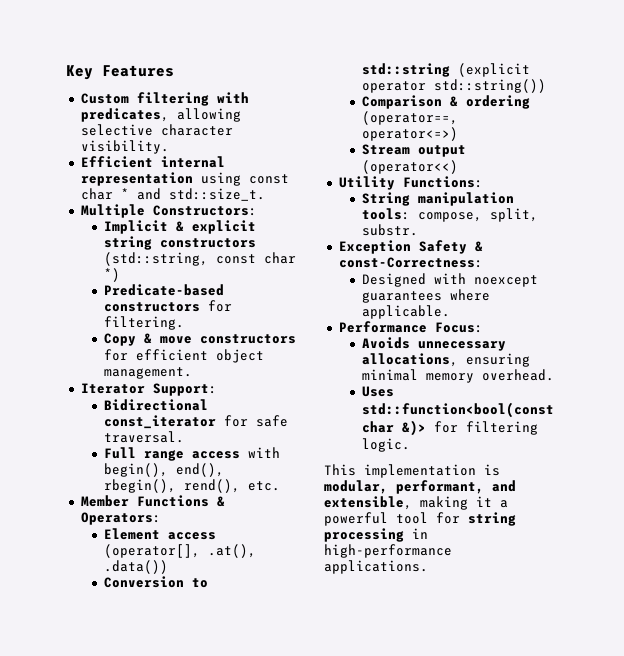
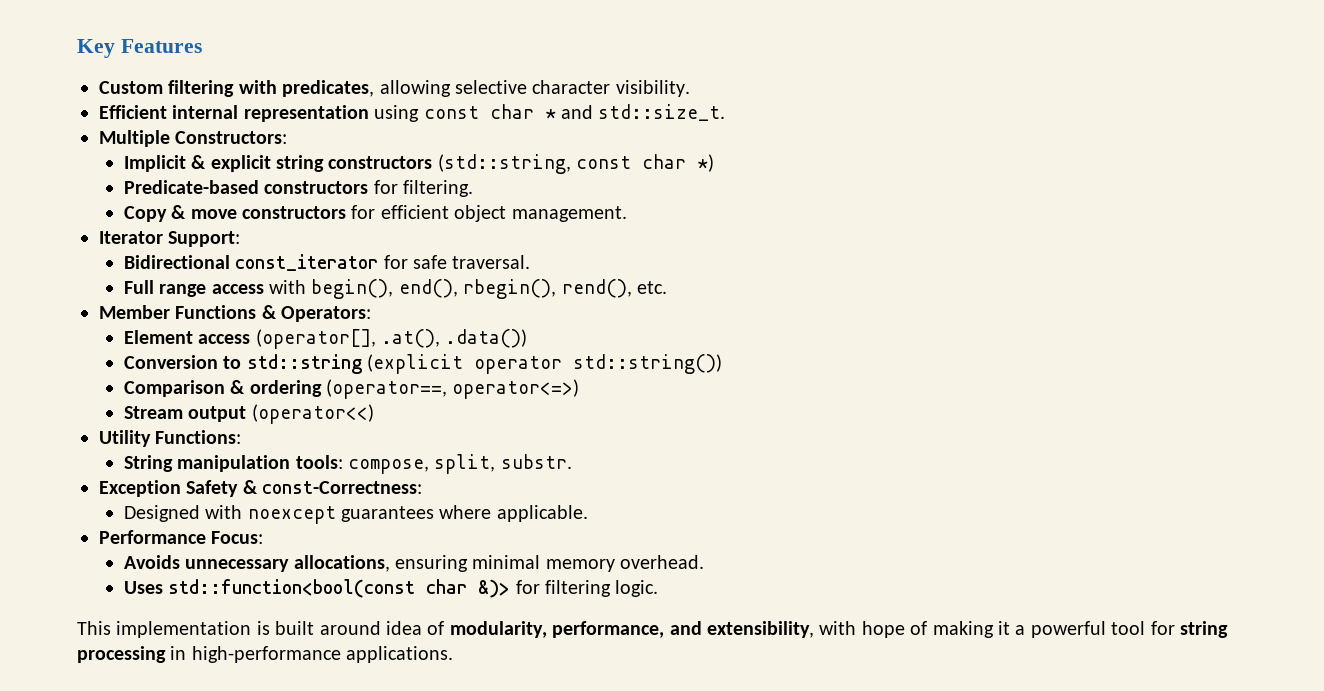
[324,480,516,494] [324,496,412,510] modular, performant, and extensible, -> [275,621,928,638] built around idea of modularity, performance, and extensibility, with hope of

